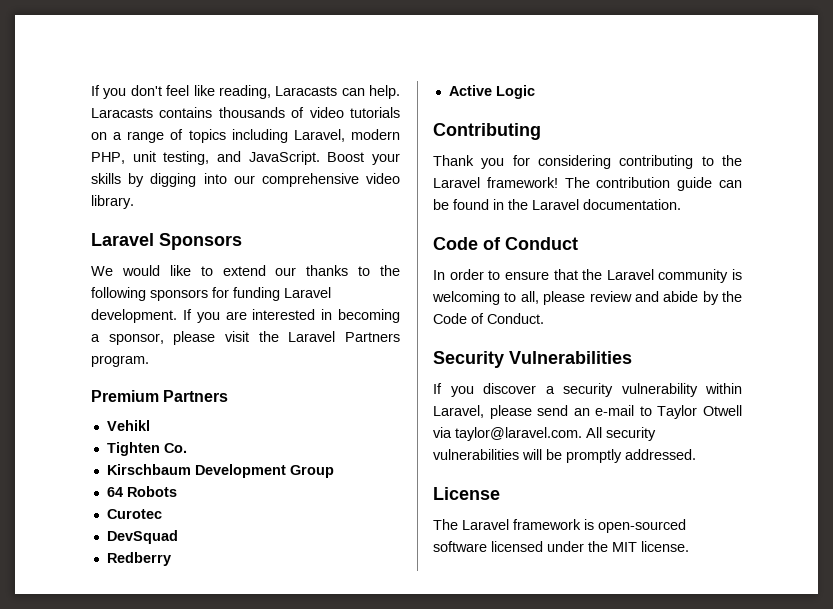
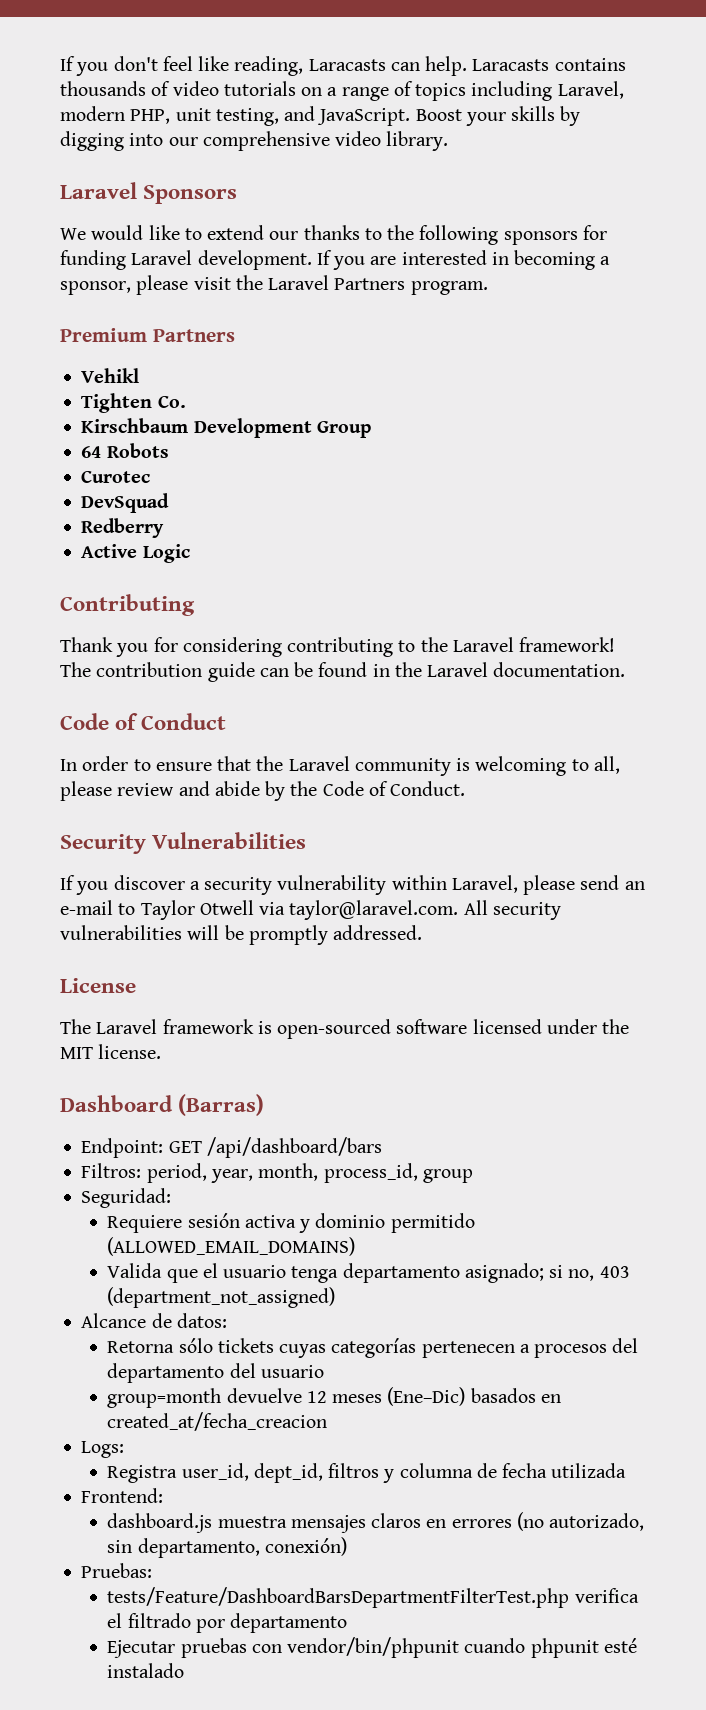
(689, 546) none -> [60,1094,265,1116] [81,1137,382,1158] [81,1163,473,1183] [81,1188,172,1208] [107,1213,475,1233] [107,1237,356,1256] [107,1263,630,1283] [107,1287,336,1308] [81,1313,227,1328] [107,1338,639,1358] [107,1363,324,1383] [107,1387,561,1408] [107,1412,328,1431] [81,1441,125,1458] [107,1463,627,1483] [81,1488,164,1503] [107,1512,645,1533] [107,1537,347,1558] [81,1563,153,1578] [107,1587,639,1608] [107,1613,348,1633] [107,1637,637,1658] [107,1663,185,1678] // Dashboard (Barras) // Endpoint: GET /api/dashboard/bars // Filtros: period, year, month, process_id, group // Seguridad: // Requiere sesión activa y dominio permitido (ALLOWED_EMAIL_DOMAINS) // Valida que el usuario tenga departamento asignado; si no, 403 (department_not_assigned) // Alcance de datos: // Retorna sólo tickets cuyas categorías pertenecen a procesos del departamento del usuario // group=month devuelve 12 meses (Ene–Dic) basados en created_at/fecha_creacion // Logs: // Registra user_id, dept_id, filtros y columna de fecha utilizada // Frontend: // dashboard.js muestra mensajes claros en errores (no autorizado, sin departamento, conexión) // Pruebas: // tests/Feature/DashboardBarsDepartmentFilterTest.php verifica el filtrado por departamento // Ejecutar pruebas con vendor/bin/phpunit cuando phpunit esté instalado

